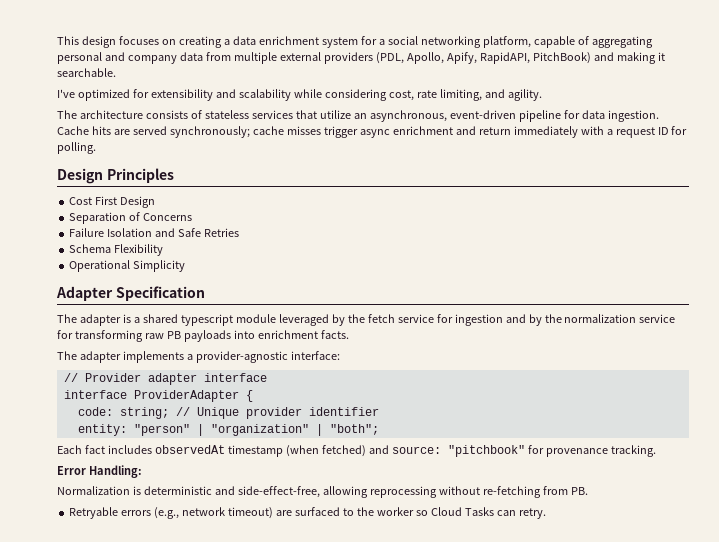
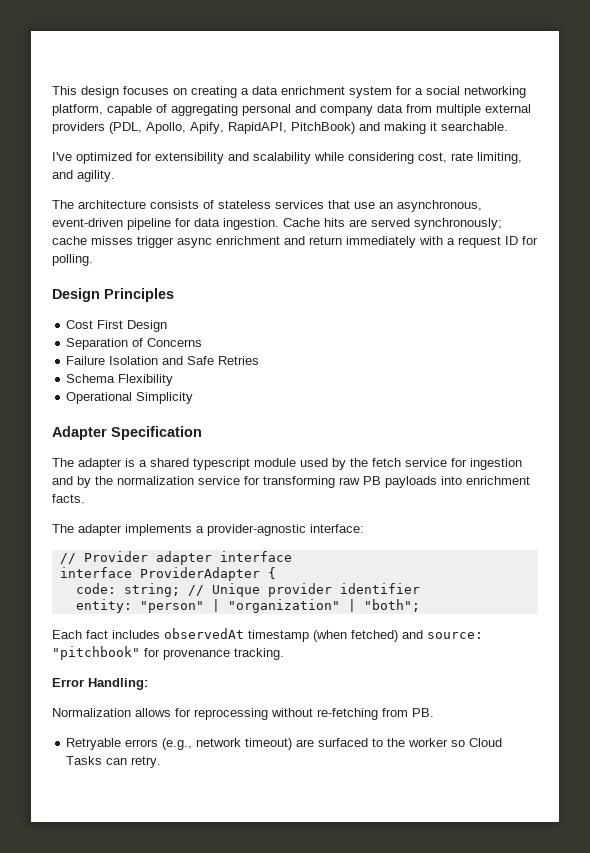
[319,110,351,119] utilize -> [354,202,375,209] use
[278,314,329,326] leveraged -> [300,458,328,467] used
[132,486,368,498] is deterministic and side-effect-free, allowing -> [135,708,191,717] allows for

